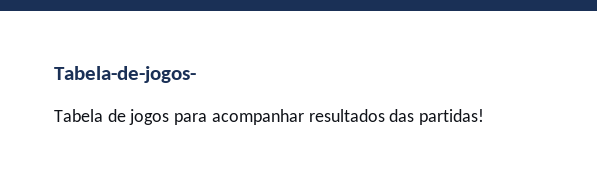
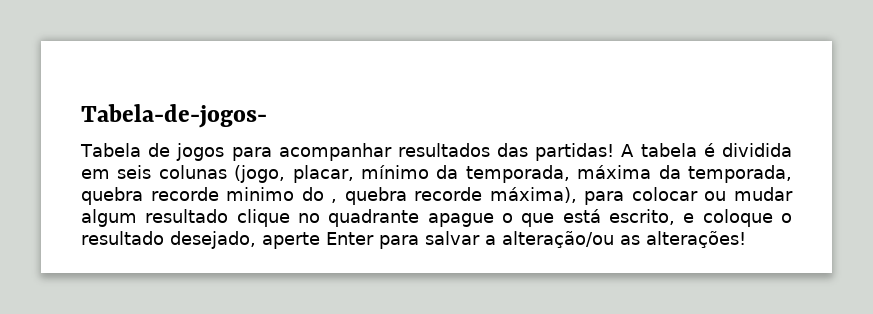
(485, 117) none -> [621,143,792,157] [81,165,792,183] [81,187,793,205] [81,209,793,227] [81,231,746,249] A tabela é dividida em seis colunas (jogo, placar, mínimo da temporada, máxima da temporada, quebra recorde minimo do , quebra recorde máxima), para colocar ou mudar algum resultado clique no quadrante apague o que está escrito, e coloque o resultado desejado, aperte Enter para salvar a alteração/ou as alterações!

